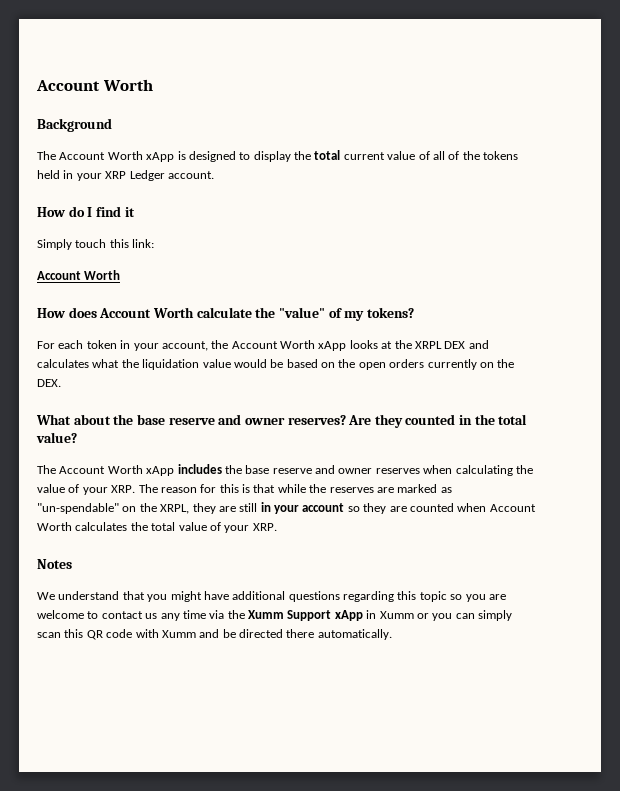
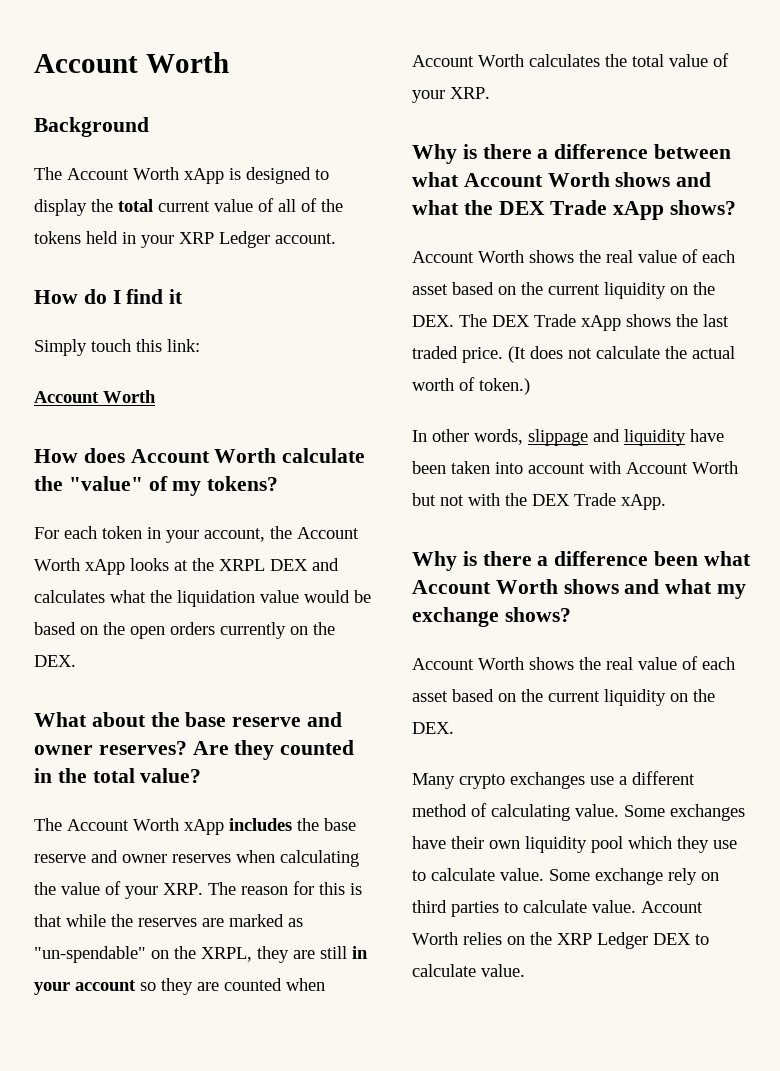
[37,559,72,569] [37,591,506,602] [37,610,512,621] [37,629,392,640] Notes // We understand that you might have additional questions regarding this topic so you are welcome to contact us any time via the Xumm Support xApp in Xumm or you can simply scan this QR code with Xumm and be directed there automatically. -> [412,144,732,164] [412,172,712,187] [412,200,737,220] [412,249,735,263] [412,282,715,299] [412,314,729,331] [412,346,735,363] [412,377,530,395] [412,429,724,446] [412,461,738,474] [412,493,666,510] [412,551,751,571] [412,579,747,599] [412,607,571,627] [412,656,735,670] [412,689,715,706] [412,722,454,734] [412,771,695,789] [412,803,745,821] [412,836,737,853] [412,868,719,885] [412,900,703,917] [412,932,709,949] [412,964,525,977] Why is there a difference between what Account Worth shows and what the DEX Trade xApp shows? // Account Worth shows the real value of each asset based on the current liquidity on the DEX. The DEX Trade xApp shows the last traded price. (It does not calculate the actual worth of token.) // In other words, slippage and liquidity have been taken into account with Account Worth but not with the DEX Trade xApp. // Why is there a difference been what Account Worth shows and what my exchange shows? // Account Worth shows the real value of each asset based on the current liquidity on the DEX. // Many crypto exchanges use a different method of calculating value. Some exchanges have their own liquidity pool which they use to calculate value. Some exchange rely on third parties to calculate value. Account Worth relies on the XRP Ledger DEX to calculate value.

